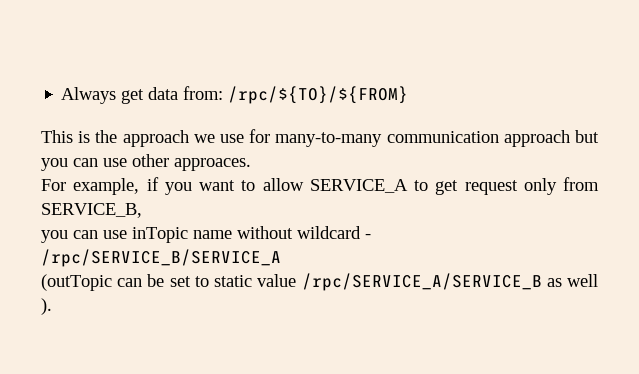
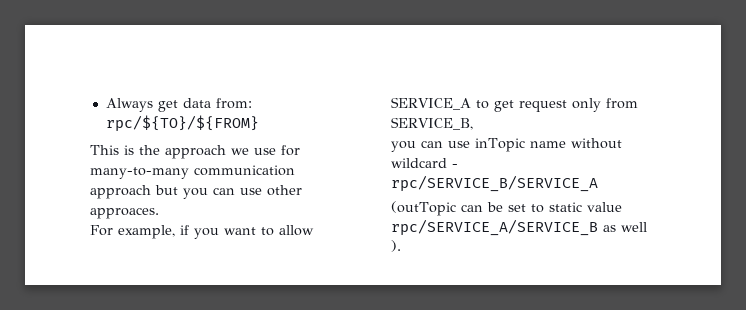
[228,86,409,104] /rpc/${TO}/${FROM} -> [105,115,259,131] rpc/${TO}/${FROM}
[41,249,281,267] /rpc/SERVICE_B/SERVICE_A -> [391,175,598,192] rpc/SERVICE_B/SERVICE_A
[301,273,542,291] /rpc/SERVICE_A/SERVICE_B -> [391,219,598,236] rpc/SERVICE_A/SERVICE_B

